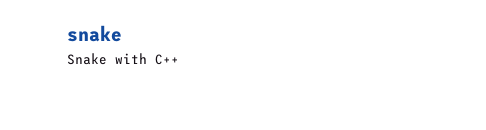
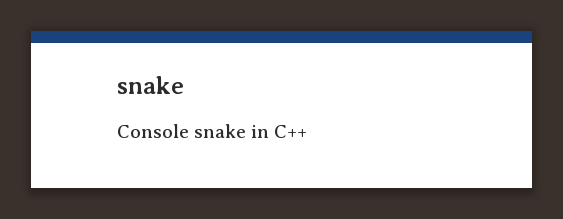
[67,53,147,65] Snake with -> [117,124,270,138] Console snake in

